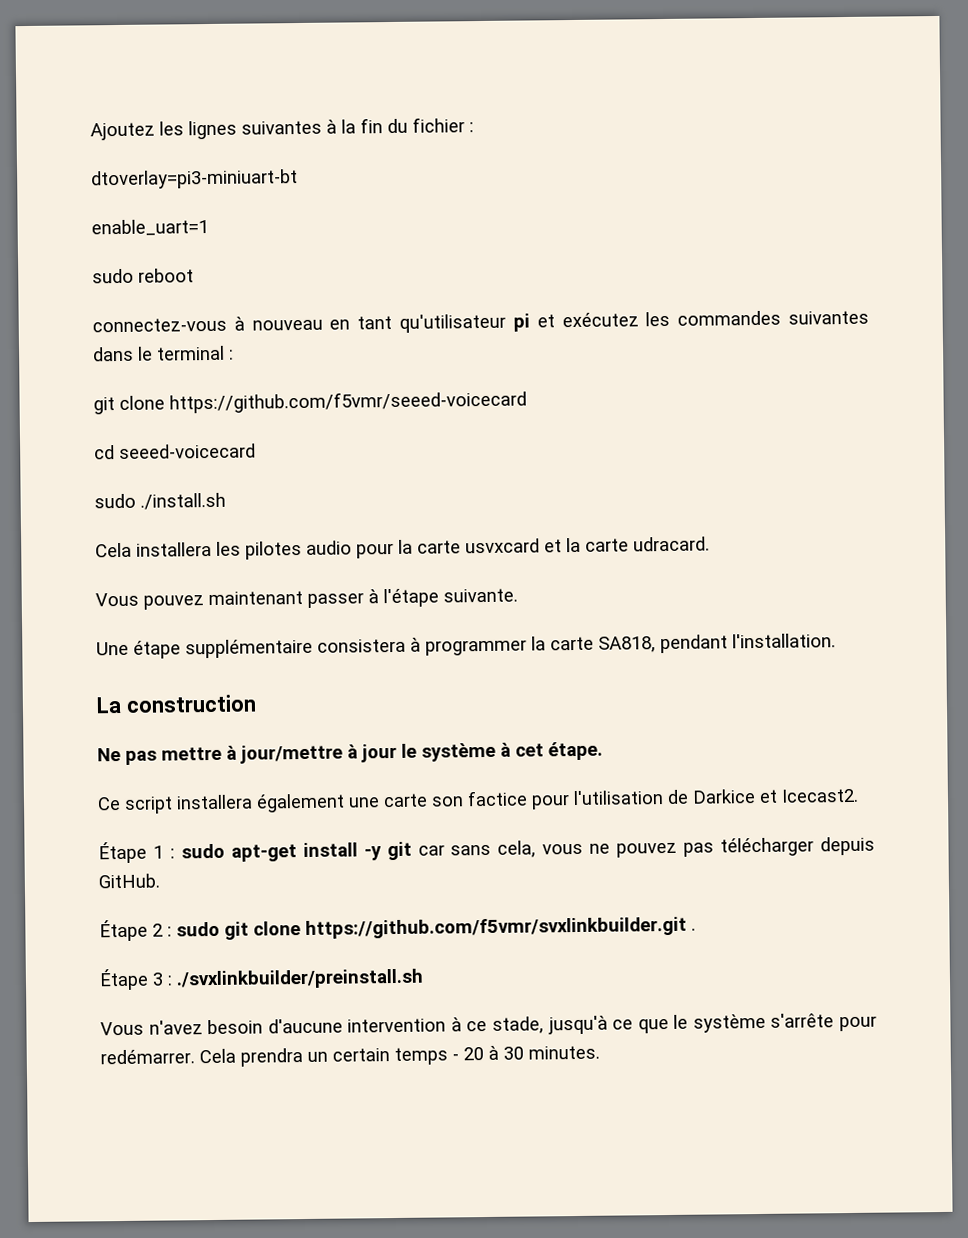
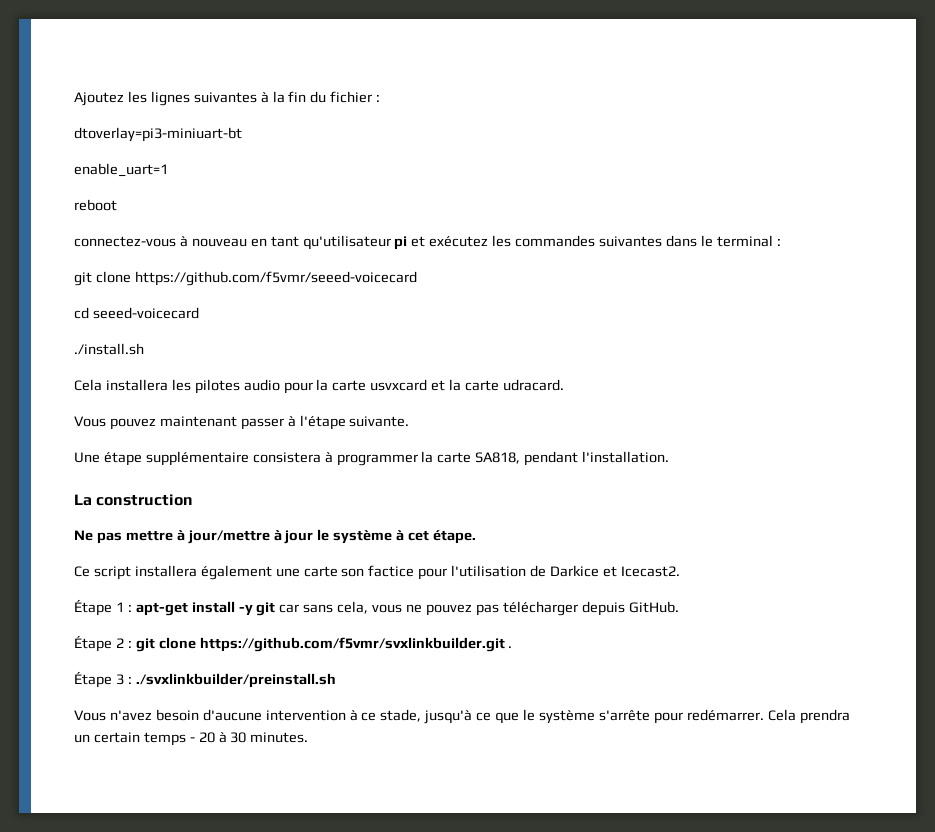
[92,268,134,284] sudo -> (168, 170) none
[94,493,136,509] sudo -> (199, 313) none
[180,843,225,859] sudo -> (132, 608) none
[176,921,220,937] sudo -> (132, 644) none

